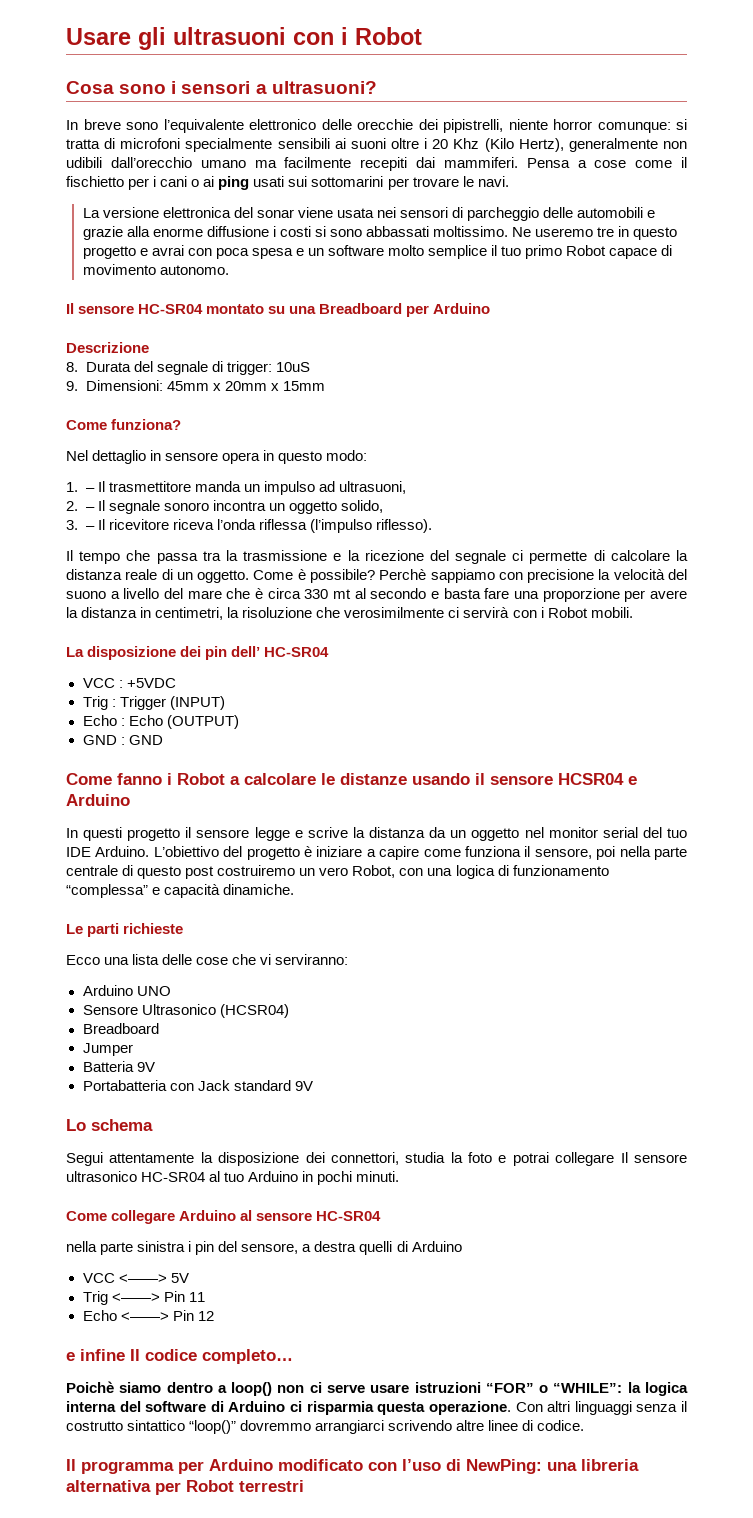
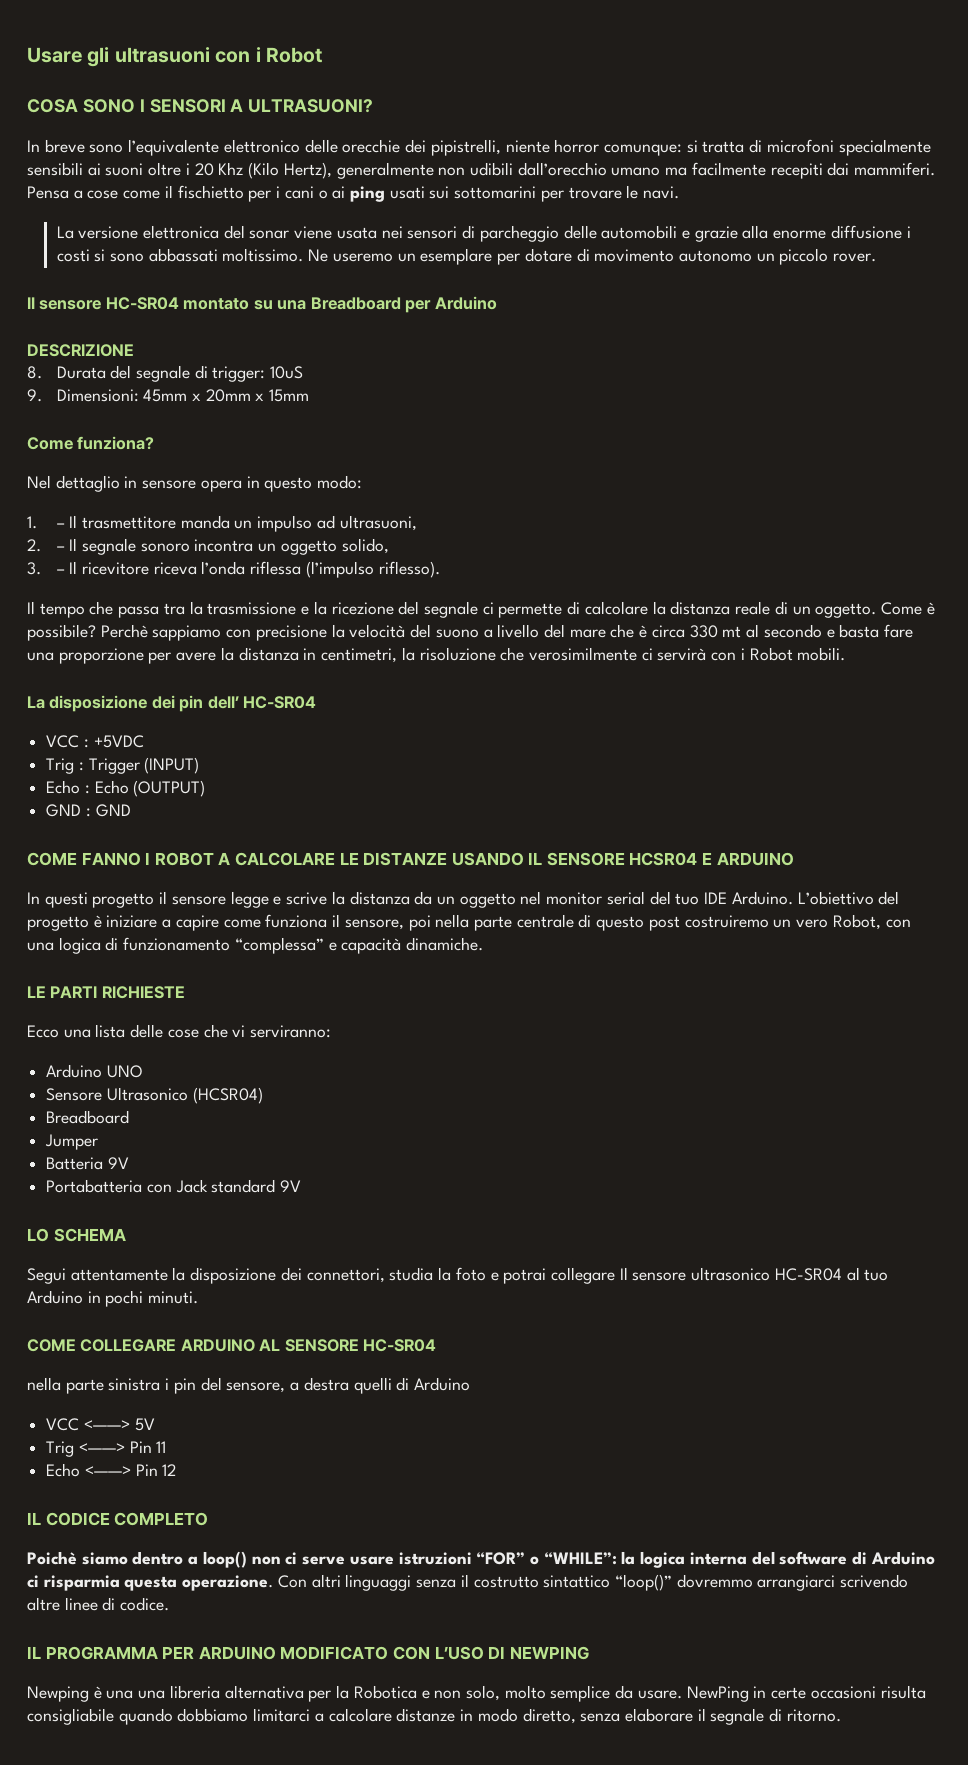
[66,81,377,94] Cosa sono i sensori a ultrasuoni? -> [27,99,374,113] COSA SONO I SENSORI A ULTRASUONI?
[597,226,678,240] [82,245,673,259] [82,264,229,275] tre in questo progetto e avrai con poca spesa e un software molto semplice il tuo primo Robot capace di movimento autonomo. -> [397,248,877,265] un esemplare per dotare di movimento autonomo un piccolo rover.
[66,342,149,353] Descrizione -> [27,344,134,357] DESCRIZIONE
[66,773,637,785] [66,794,130,806] Come fanno i Robot a calcolare le distanze usando il sensore HCSR04 e Arduino -> [27,852,794,866] COME FANNO I ROBOT A CALCOLARE LE DISTANZE USANDO IL SENSORE HCSR04 E ARDUINO
[66,923,184,937] Le parti richieste -> [27,986,185,999] LE PARTI RICHIESTE
[66,1119,153,1131] Lo schema -> [27,1228,126,1242] LO SCHEMA
[66,1210,313,1224] Come collegare Arduino al sensore -> [27,1339,359,1352] COME COLLEGARE ARDUINO AL SENSORE
[66,1349,293,1364] e infine Il codice completo… -> [27,1512,209,1526] IL CODICE COMPLETO
[66,1459,639,1474] [66,1480,304,1495] Il programma per Arduino modificato con l’uso di NewPing: una libreria alternativa per Robot terrestri -> [27,1646,589,1660] [27,1685,926,1702] [27,1708,841,1725] IL PROGRAMMA PER ARDUINO MODIFICATO CON L’USO DI NEWPING // Newping è una una libreria alternativa per la Robotica e non solo, molto semplice da usare. NewPing in certe occasioni risulta consigliabile quando dobbiamo limitarci a calcolare distanze in modo diretto, senza elaborare il segnale di ritorno.

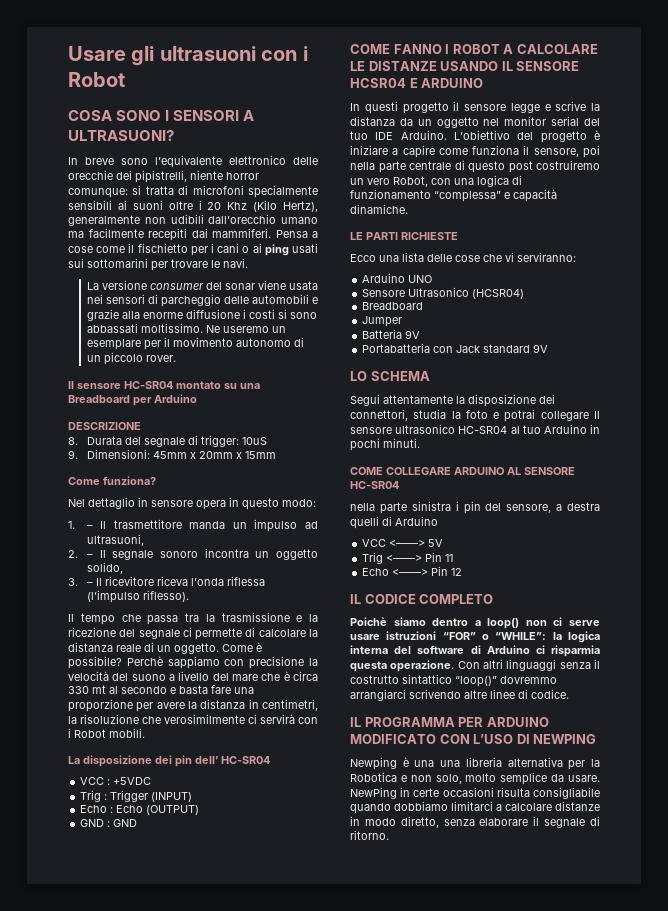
[143,225,220,239] elettronica -> [149,283,204,290] consumer
[524,248,590,262] dotare di -> [163,337,170,347] il
(753, 256) none -> [293,337,304,347] di

